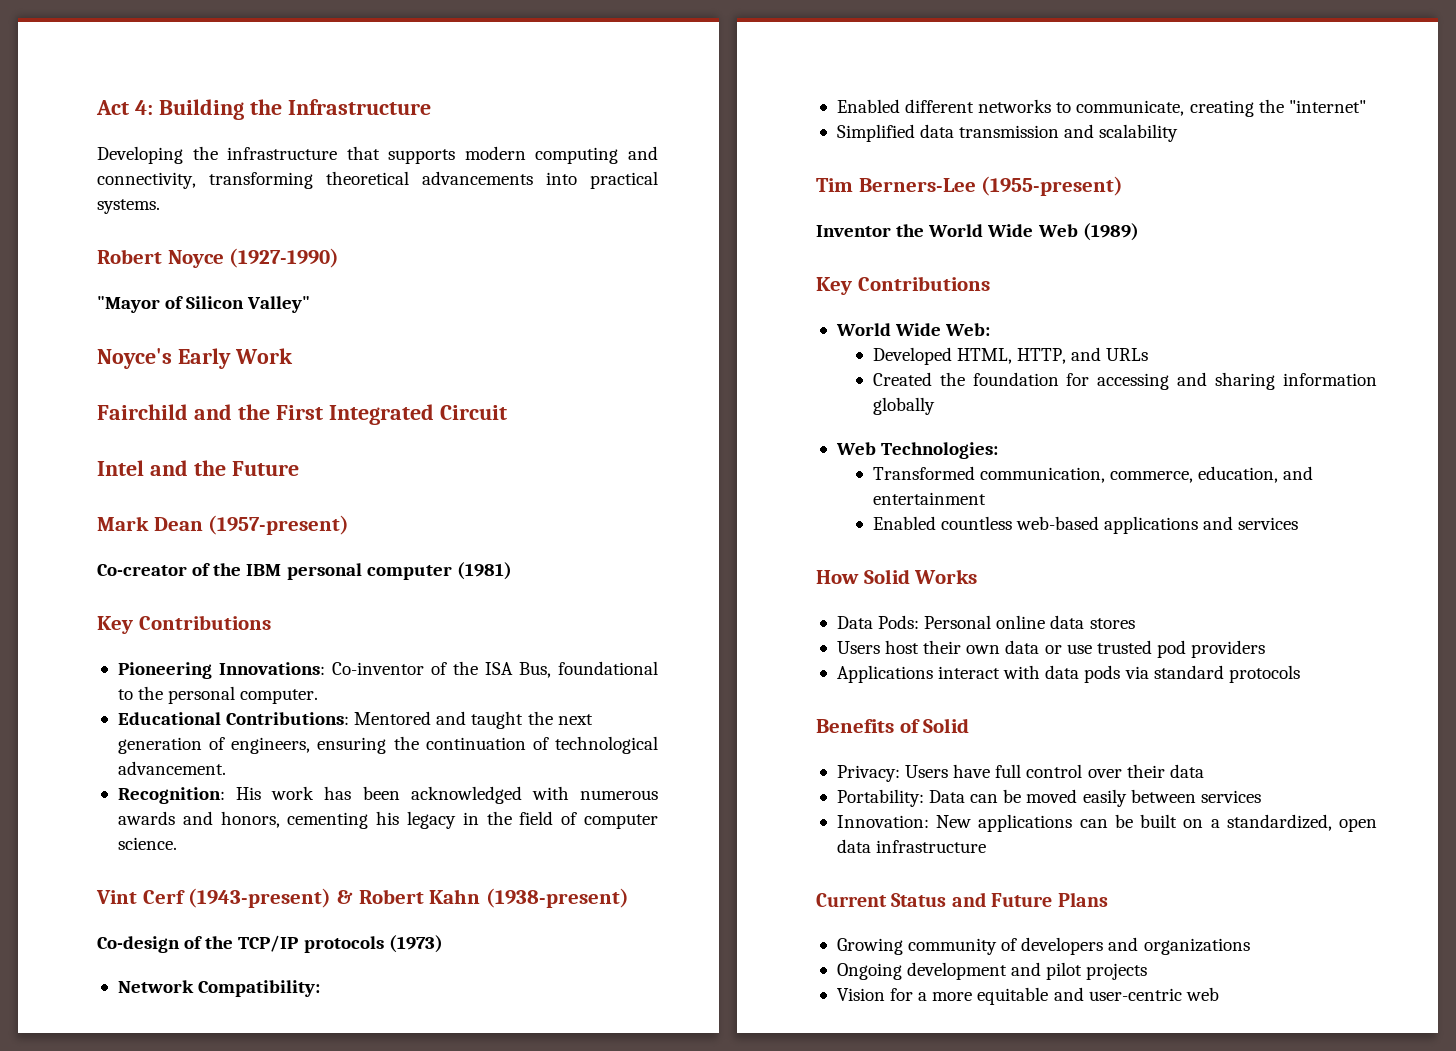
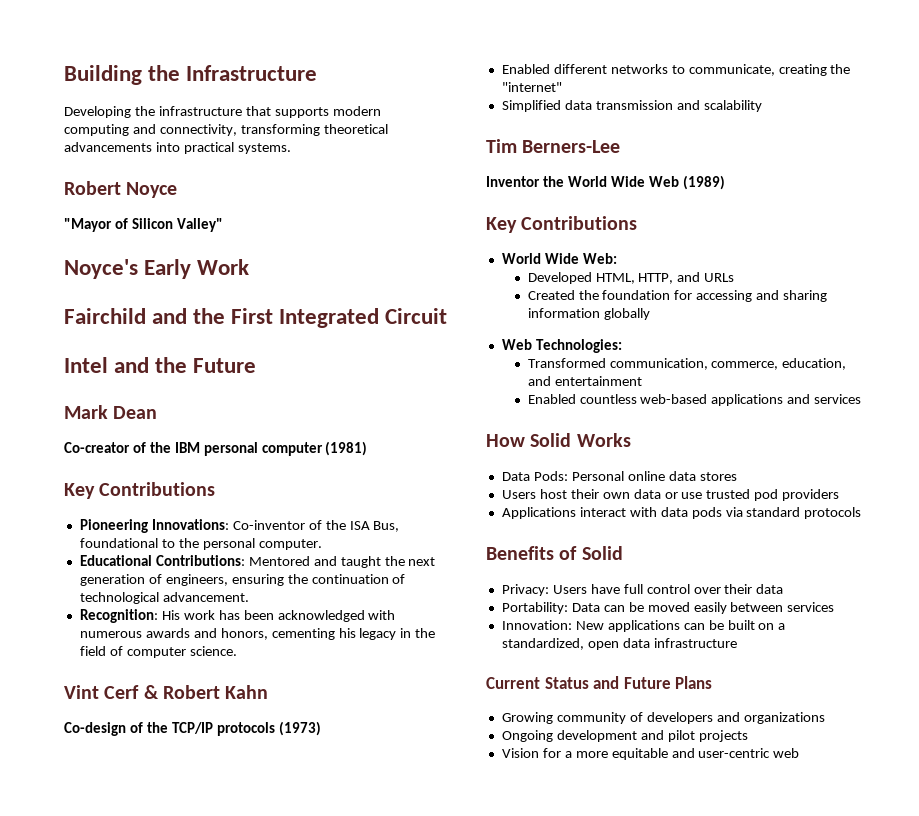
[96,100,153,115] Act 4: -> (64, 75) none
[229,248,340,268] (1927-1990) -> (178, 190) none
[208,515,350,535] (1957-present) -> (158, 412) none
[188,888,332,908] (1943-present) -> (140, 692) none
[486,888,630,908] (1938-present) -> (269, 692) none
[117,980,321,997] // Network Compatibility: -> (321, 728) none
[981,176,1124,196] (1955-present) -> (621, 146) none

